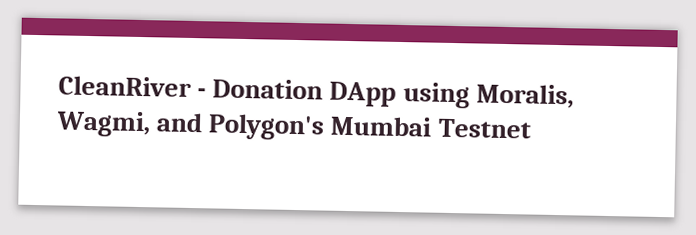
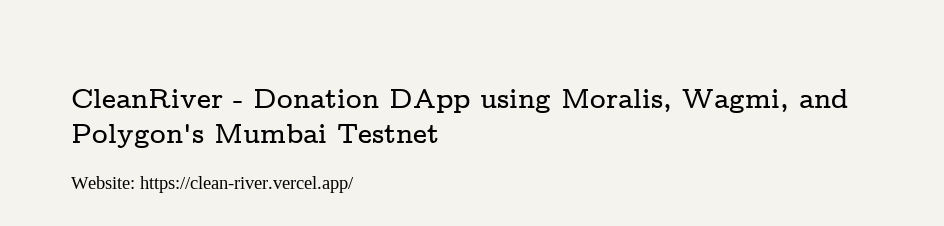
(531, 128) none -> [71,176,354,193] // Website: https://clean-river.vercel.app/

